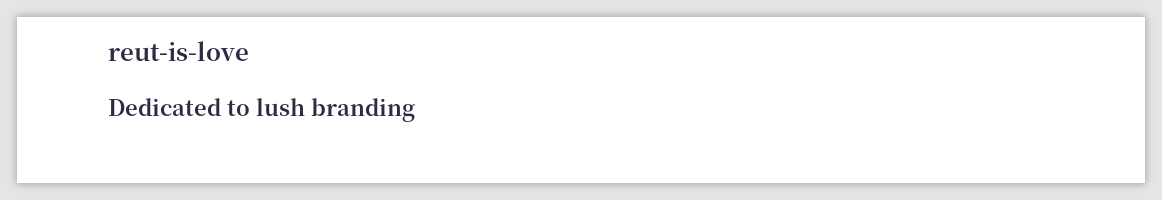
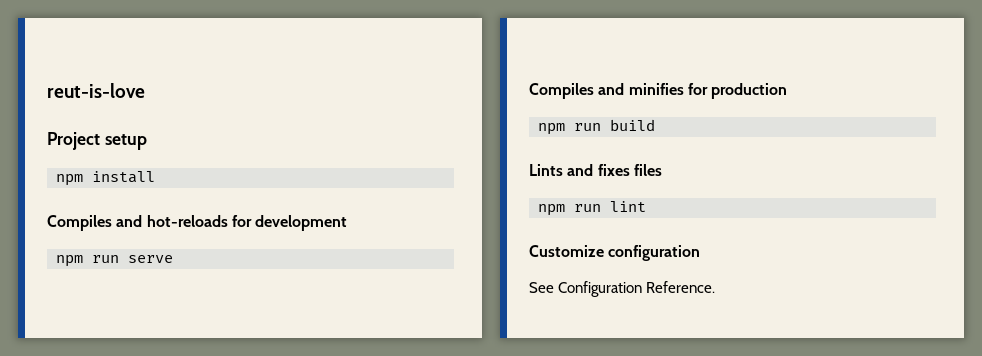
[108,98,415,122] Dedicated to lush branding -> [47,132,147,150] [56,171,155,186] [47,215,348,231] [56,255,173,267] [529,83,788,99] [538,119,655,135] [529,164,662,176] [538,201,646,216] [529,245,701,261] [529,281,716,297] Project setup // npm install // Compiles and hot-reloads for development // npm run serve // Compiles and minifies for production // npm run build // Lints and fixes files // npm run lint // Customize configuration // See Configuration Reference.

